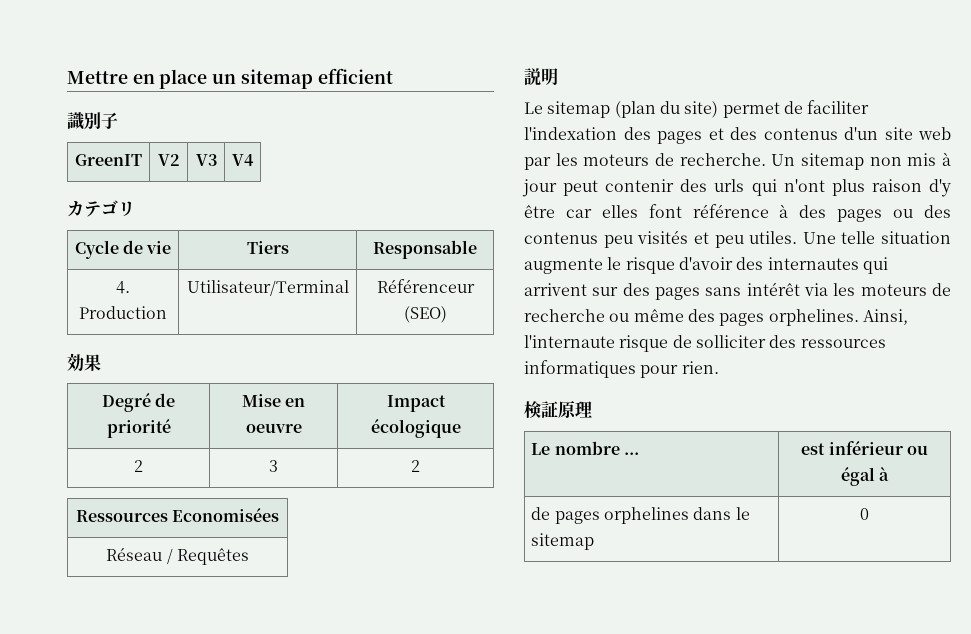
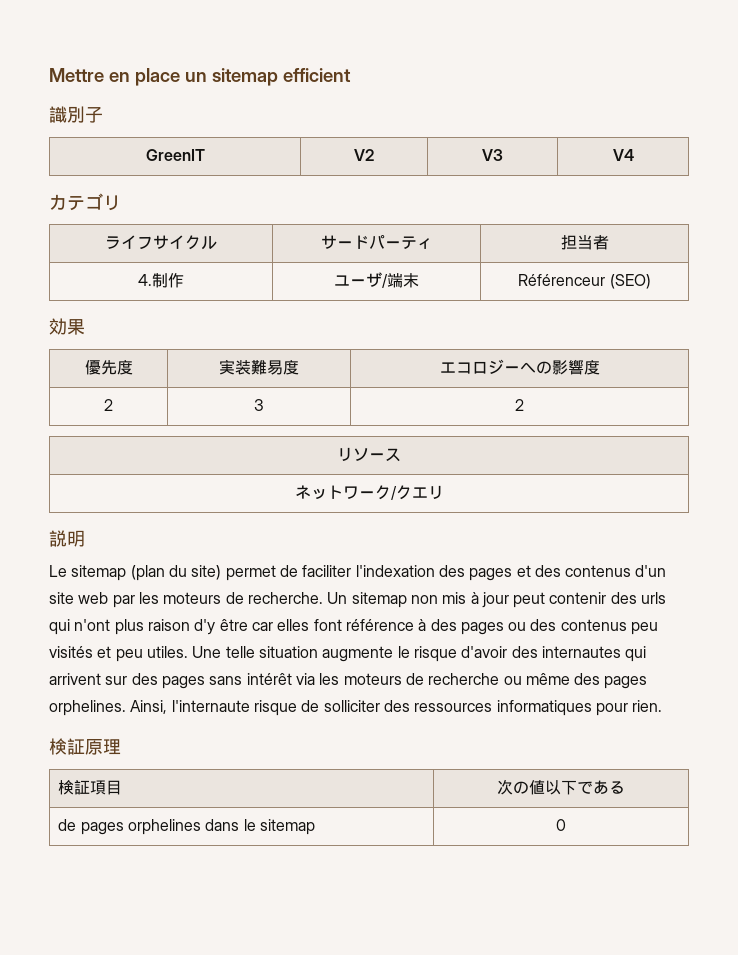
[74,240,172,259] [246,241,289,254] [373,240,478,259] [116,281,130,294] [79,306,167,319] [186,280,349,296] [376,279,475,293] [403,306,447,323] [67,353,101,371] [101,393,176,412] [106,419,171,438] [241,394,306,407] [245,423,302,433] [386,395,446,412] [370,419,461,438] [134,460,143,472] [269,460,278,472] [411,460,421,472] [75,508,280,522] [106,547,249,565] Cycle de vie | Tiers | Responsable // 4. Production | Utilisateur/Terminal | Référenceur (SEO) // 効果 // Degré de priorité | Mise en oeuvre | Impact écologique // 2 | 3 | 2 // Ressources Economisées // Réseau / Requêtes -> [105,235,218,250] [320,235,433,249] [560,235,609,250] [138,273,184,288] [334,272,419,288] [518,274,651,289] [49,318,85,335] [84,360,133,375] [219,359,299,375] [439,359,600,375] [104,399,113,411] [254,399,264,411] [515,399,524,411] [337,447,401,462] [294,485,444,500] ライフサイクル | サードパーティ | 担当者 // 4.制作 | ユーザ/端末 | Référenceur (SEO) // 効果 // 優先度 | 実装難易度 | エコロジーへの影響度 // 2 | 3 | 2 // リソース // ネットワーク/クエリ
[531,441,639,455] [801,441,928,455] [840,467,890,486] Le nombre ... | est inférieur ou égal à -> [58,780,123,795] [497,779,625,795] 検証項目 | 次の値以下である

